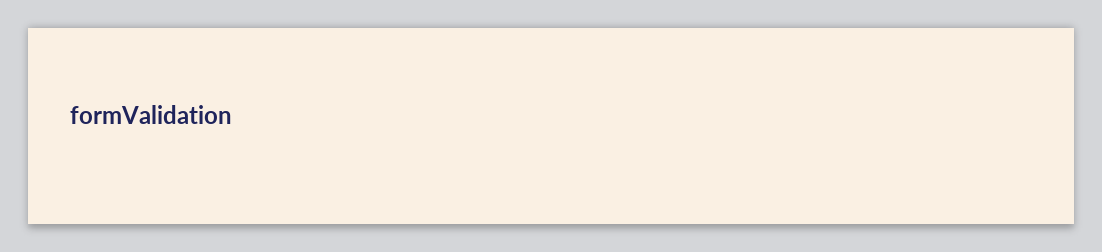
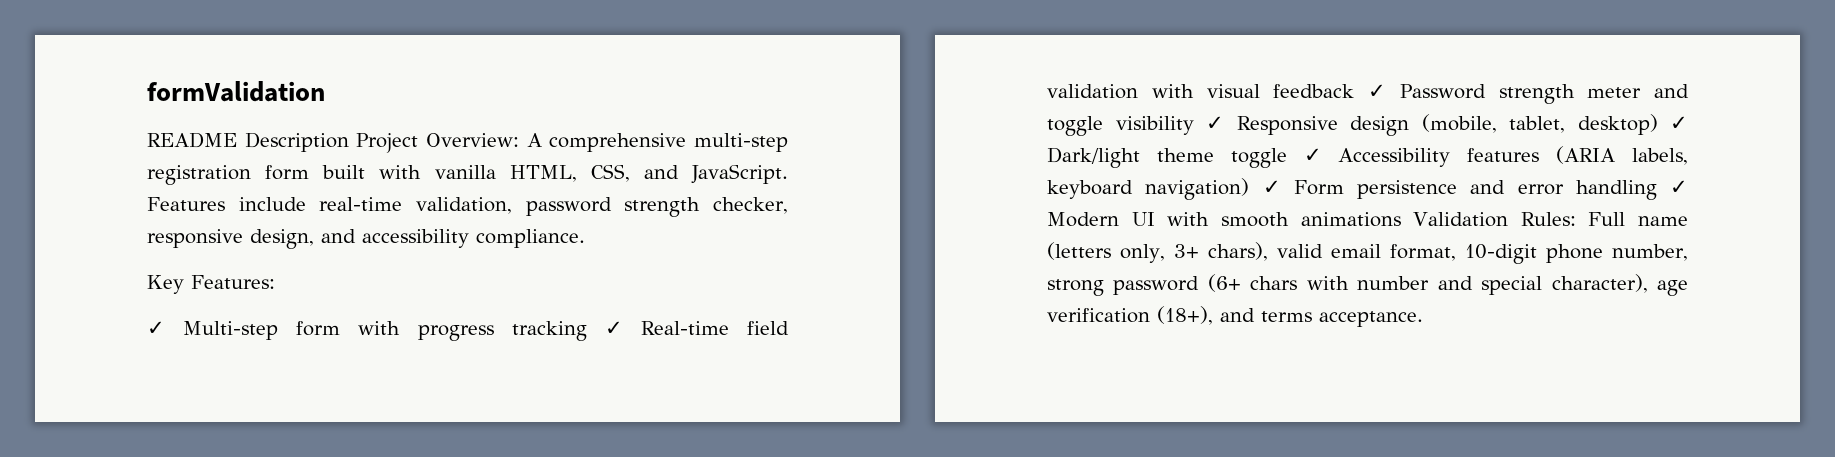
(232, 114) none -> [147,132,789,153] [147,164,788,185] [147,197,789,217] [147,229,585,249] [147,275,275,294] [147,321,789,341] [1047,84,1689,104] [1047,114,1688,136] [1047,146,1688,168] [1047,178,1688,200] [1047,212,1688,227] [1047,242,1689,264] [1047,274,1688,296] [1047,306,1423,327] // README Description Project Overview: A comprehensive multi-step registration form built with vanilla HTML, CSS, and JavaScript. Features include real-time validation, password strength checker, responsive design, and accessibility compliance. // Key Features: // ✓ Multi-step form with progress tracking ✓ Real-time field validation with visual feedback ✓ Password strength meter and toggle visibility ✓ Responsive design (mobile, tablet, desktop) ✓ Dark/light theme toggle ✓ Accessibility features (ARIA labels, keyboard navigation) ✓ Form persistence and error handling ✓ Modern UI with smooth animations Validation Rules: Full name (letters only, 3+ chars), valid email format, 10-digit phone number, strong password (6+ chars with number and special character), age verification (18+), and terms acceptance.

